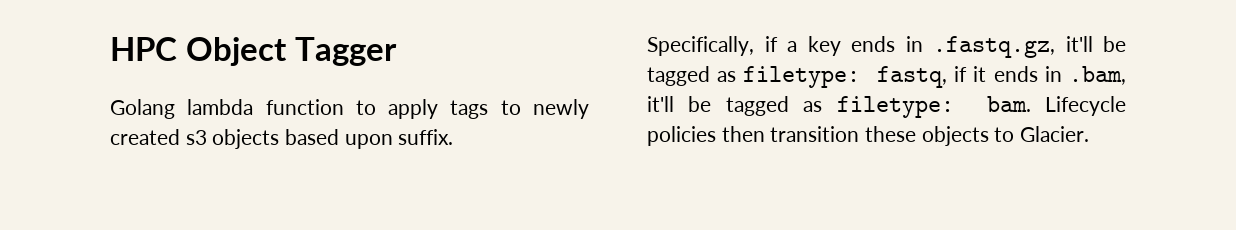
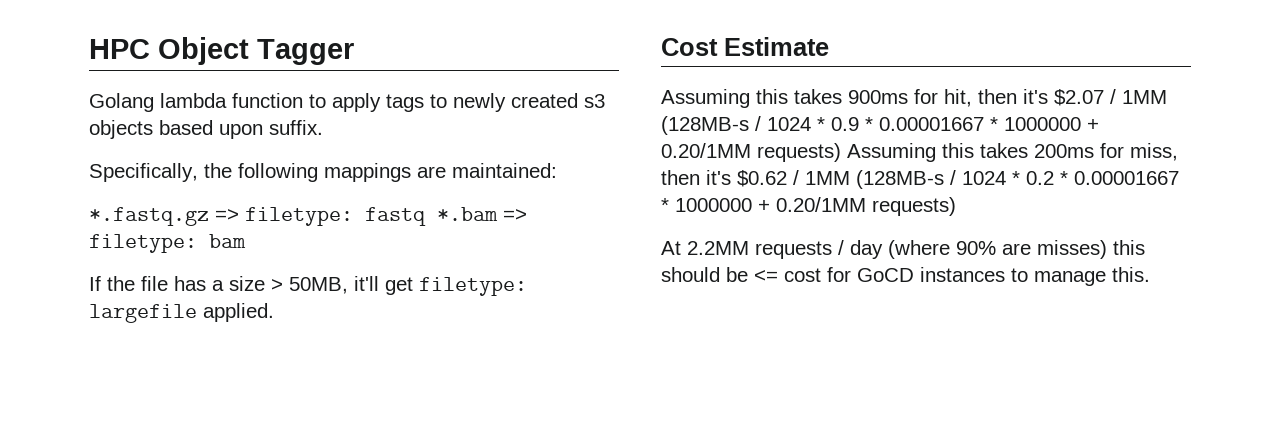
[764,36,1126,58] [647,66,1126,88] [647,96,1126,118] [647,126,1090,146] if a key ends in .fastq.gz, it'll be tagged as filetype: fastq, if it ends in .bam, it'll be tagged as filetype: bam. Lifecycle policies then transition these objects to Glacier. -> [204,163,557,182] [89,207,527,226] [89,234,246,253] [89,276,527,296] [89,303,274,323] [661,37,829,56] [661,89,1167,108] [661,116,1099,135] [661,143,1178,162] [661,170,1179,189] [661,197,956,216] [661,240,1145,259] [661,267,1150,286] the following mappings are maintained: // *.fastq.gz => filetype: fastq *.bam => filetype: bam // If the file has a size > 50MB, it'll get filetype: largefile applied. // Cost Estimate // Assuming this takes 900ms for hit, then it's $2.07 / 1MM (128MB-s / 1024 * 0.9 * 0.00001667 * 1000000 + 0.20/1MM requests) Assuming this takes 200ms for miss, then it's $0.62 / 1MM (128MB-s / 1024 * 0.2 * 0.00001667 * 1000000 + 0.20/1MM requests) // At 2.2MM requests / day (where 90% are misses) this should be <= cost for GoCD instances to manage this.

